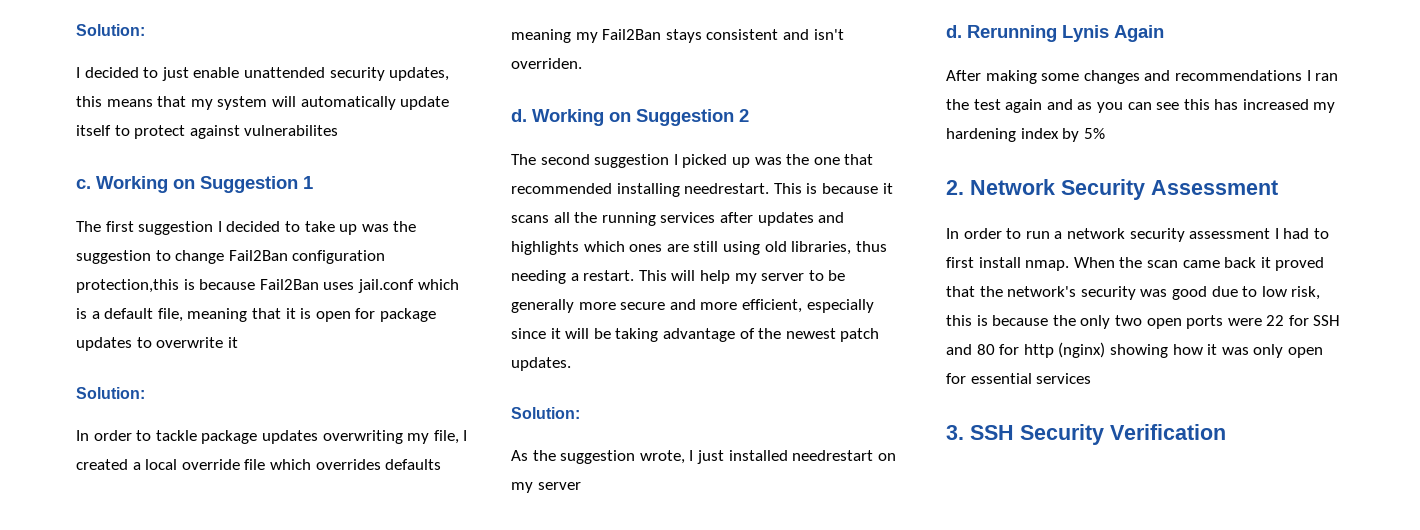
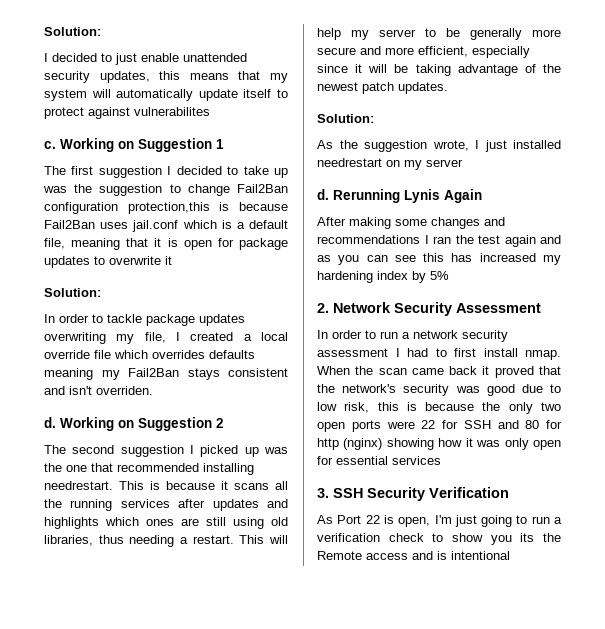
(1226, 432) none -> [317,515,562,527] [317,533,561,545] [317,551,510,560] // As Port 22 is open, I'm just going to run a verification check to show you its the Remote access and is intentional

